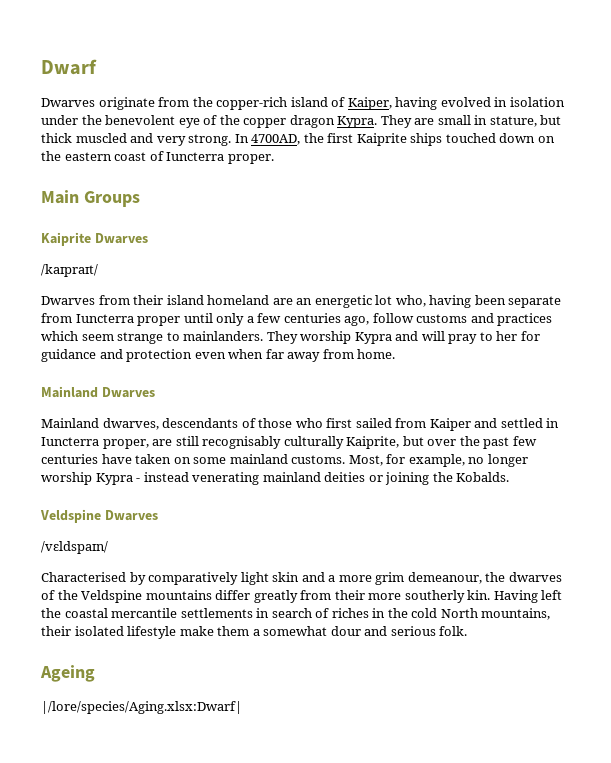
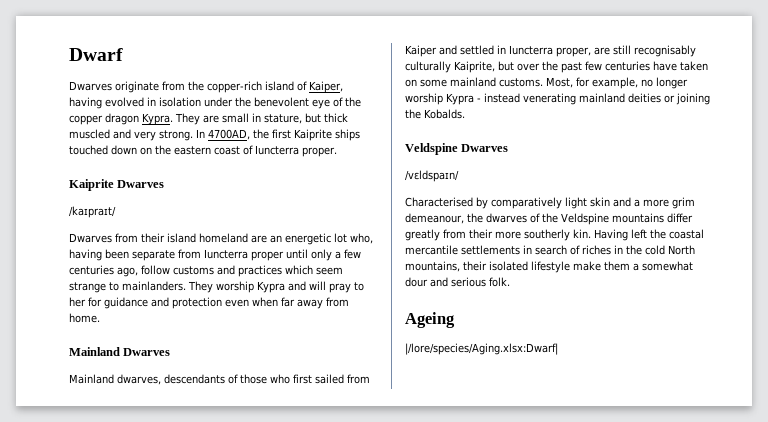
[41,190,140,207] // Main Groups -> (337, 152) none

